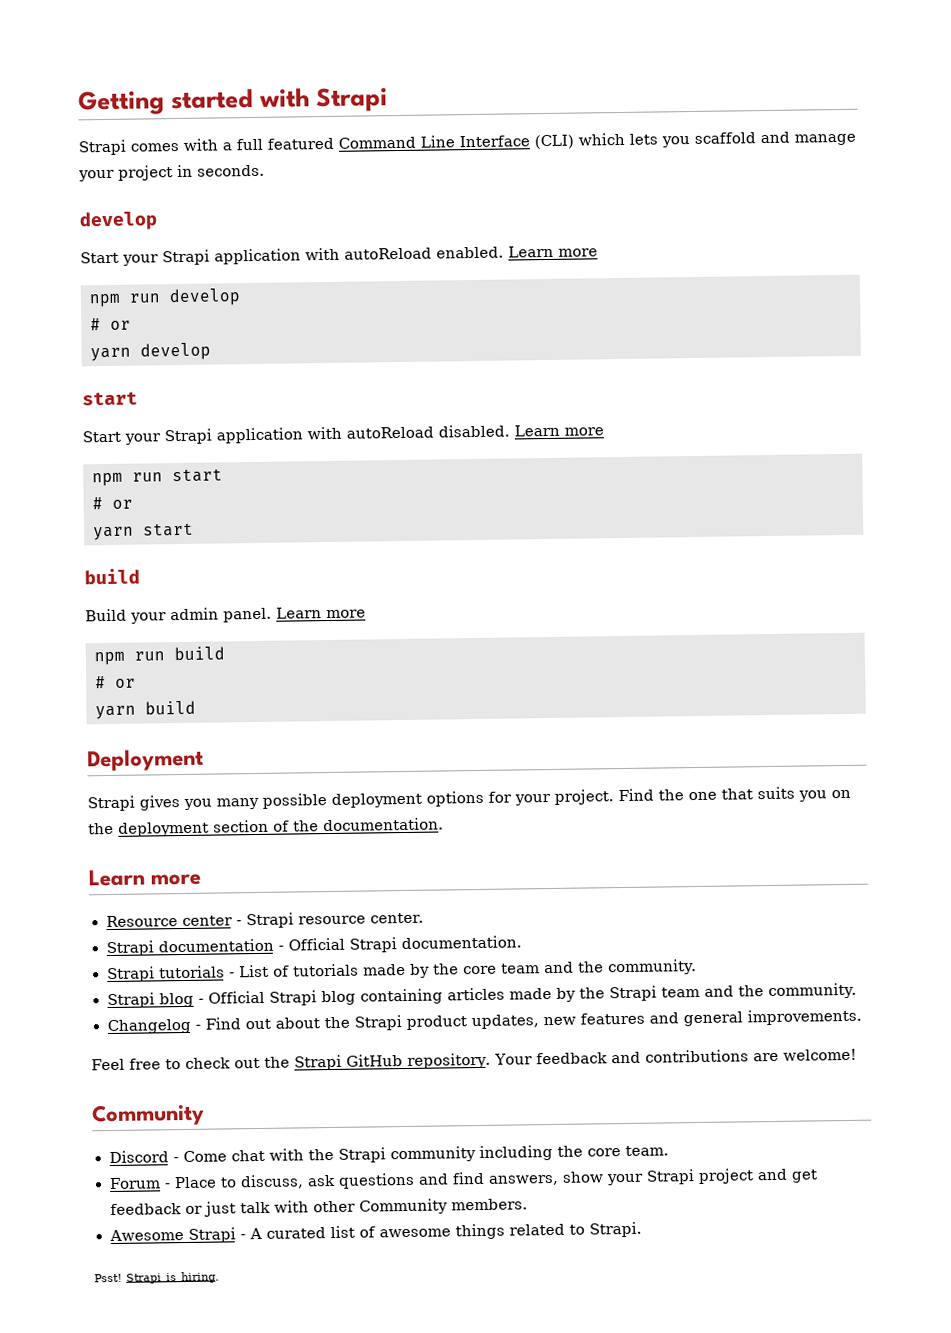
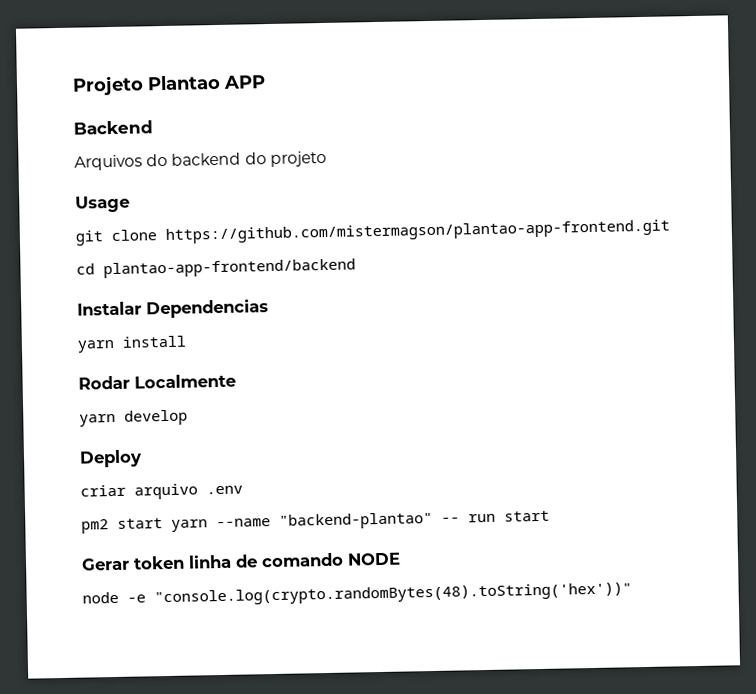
[78,87,389,116] [78,131,856,156] [78,164,265,182] [79,211,158,231] [80,245,598,266] [89,288,241,308] [90,318,131,331] [90,342,211,362] [82,391,138,406] [82,424,604,445] [92,468,223,487] [92,497,133,510] [93,522,194,541] [84,568,140,585] [85,607,366,624] [94,646,225,666] [95,676,136,689] [95,700,196,720] [87,748,204,772] [87,786,851,812] [88,817,444,837] [88,869,202,887] [105,912,425,929] [105,935,522,957] [106,959,698,983] [106,982,858,1009] [106,1008,862,1035] [91,1048,857,1071] [91,1103,205,1127] [108,1144,669,1164] [108,1168,818,1190] [109,1198,528,1217] [108,1221,642,1243] [94,1271,220,1284] Getting started with Strapi // Strapi comes with a full featured Command Line Interface (CLI) which lets you scaffold and manage your project in seconds. // develop // Start your Strapi application with autoReload enabled. Learn more // npm run develop // # or // yarn develop // start // Start your Strapi application with autoReload disabled. Learn more // npm run start // # or // yarn start // build // Build your admin panel. Learn more // npm run build // # or // yarn build // Deployment // Strapi gives you many possible deployment options for your project. Find the one that suits you on the deployment section of the documentation. // Learn more // Resource center - Strapi resource center. // Strapi documentation - Official Strapi documentation. // Strapi tutorials - List of tutorials made by the core team and the community. // Strapi blog - Official Strapi blog containing articles made by the Strapi team and the community. // Changelog - Find out about the Strapi product updates, new features and general improvements. // Feel free to check out the Strapi GitHub repository. Your feedback and contributions are welcome! // Community // Discord - Come chat with the Strapi community including the core team. // Forum - Place to discuss, ask questions and find answers, show your Strapi project and get feedback or just talk with other Community members. // Awesome Strapi - A curated list of awesome things related to Strapi. // Psst! Strapi is hiring. -> [72,74,266,96] [73,120,153,135] [74,150,327,171] [75,195,130,213] [75,219,670,246] [76,258,356,279] [77,299,269,319] [77,335,186,353] [78,373,236,390] [79,409,188,427] [79,449,142,468] [80,483,243,500] [81,510,550,534] [81,552,401,571] [82,582,632,607] Projeto Plantao APP // Backend // Arquivos do backend do projeto // Usage // git clone https://github.com/mistermagson/plantao-app-frontend.git // cd plantao-app-frontend/backend // Instalar Dependencias // yarn install // Rodar Localmente // yarn develop // Deploy // criar arquivo .env // pm2 start yarn --name "backend-plantao" -- run start // Gerar token linha de comando NODE // node -e "console.log(crypto.randomBytes(48).toString('hex'))"

